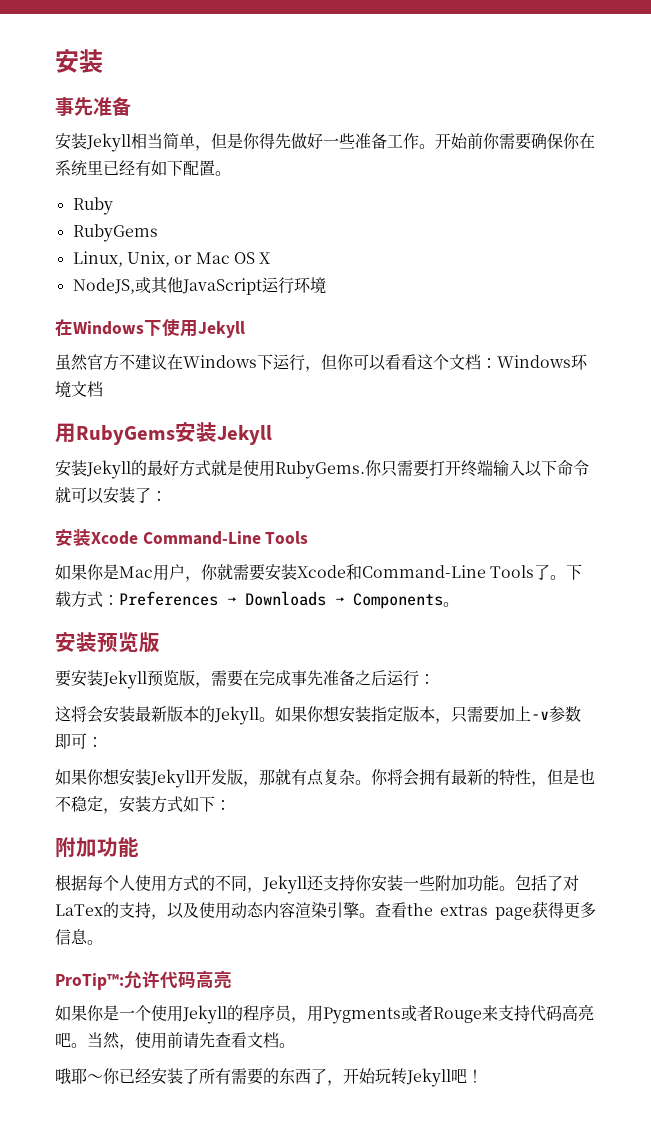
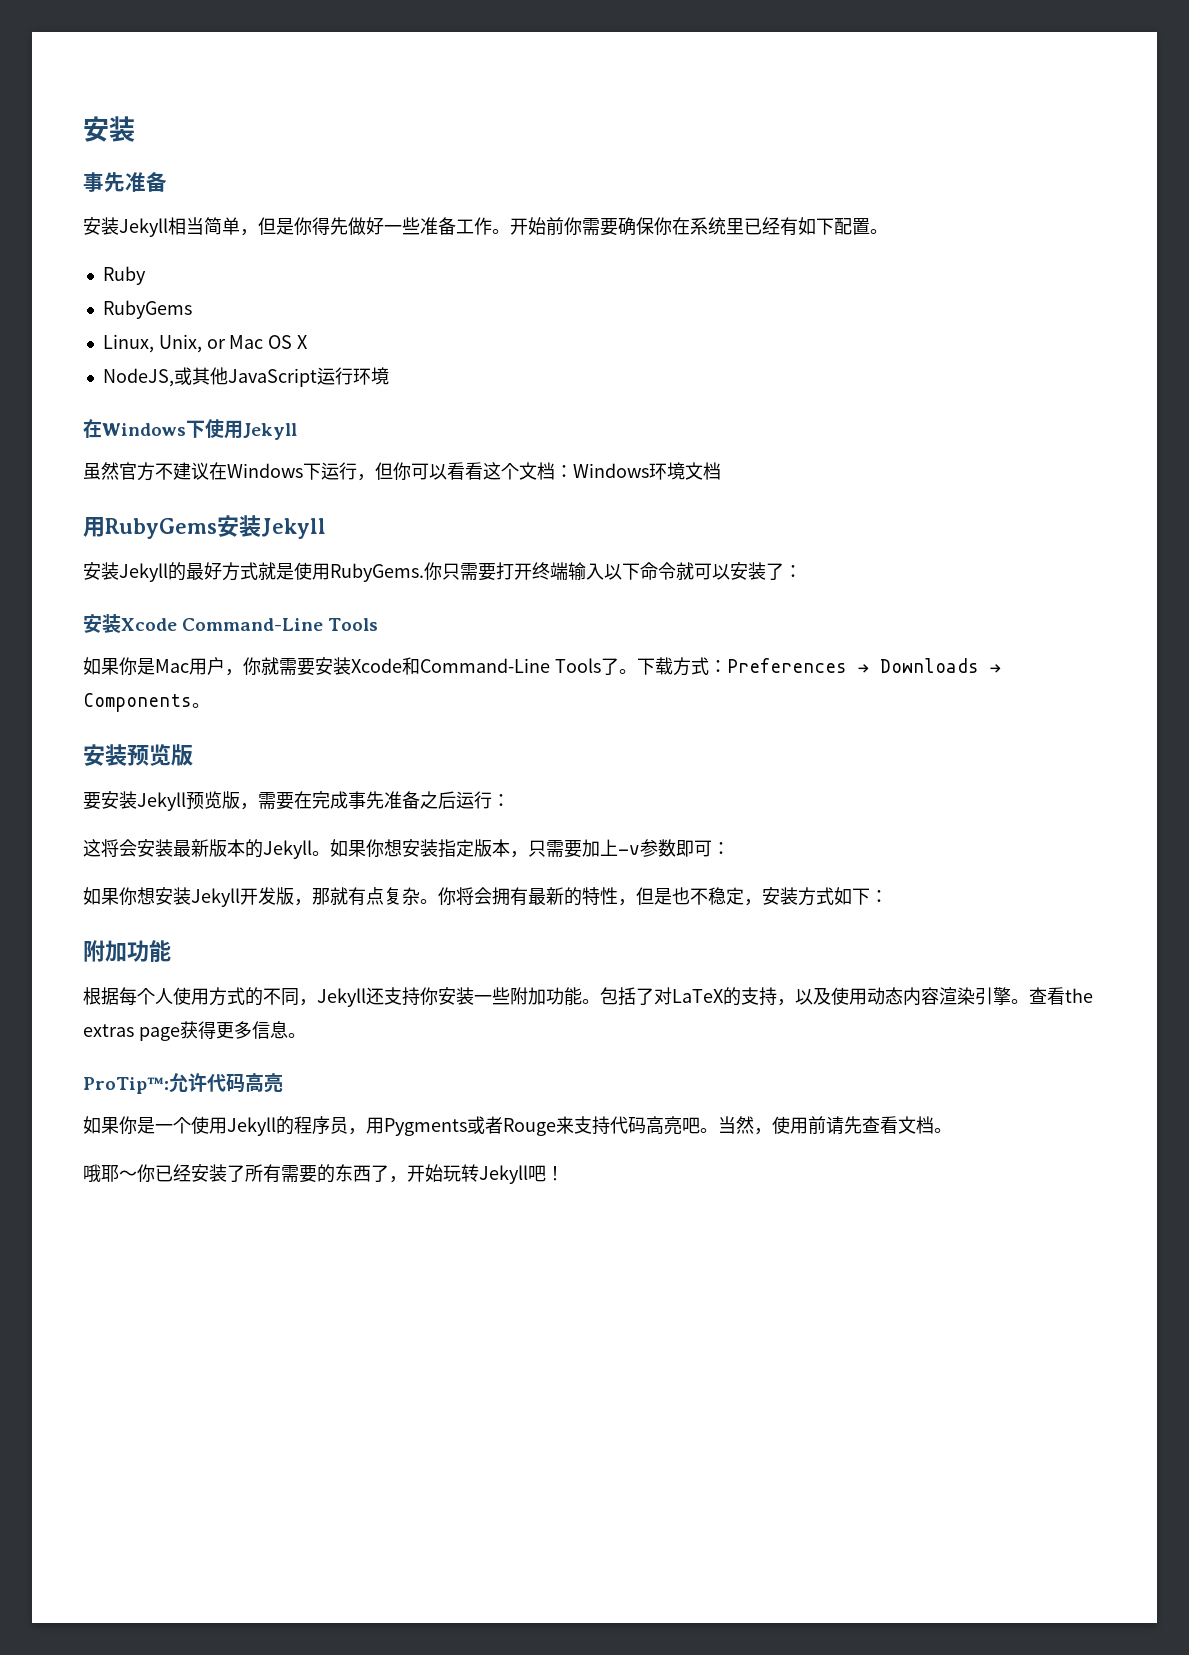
[55,904,103,916] LaTex -> [672,989,724,1003] LaTeX

